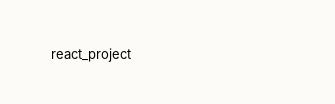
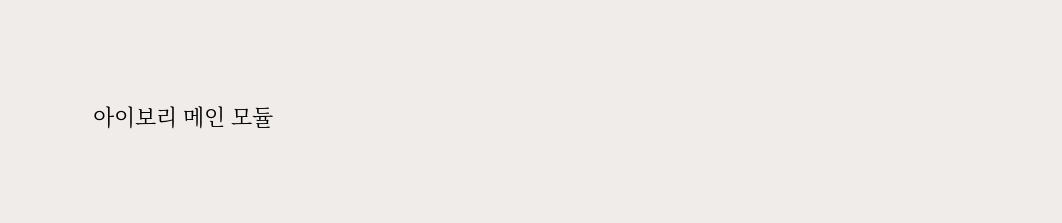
[51,48,131,62] react_project -> [93,106,273,129] 아이보리 메인 모듈

